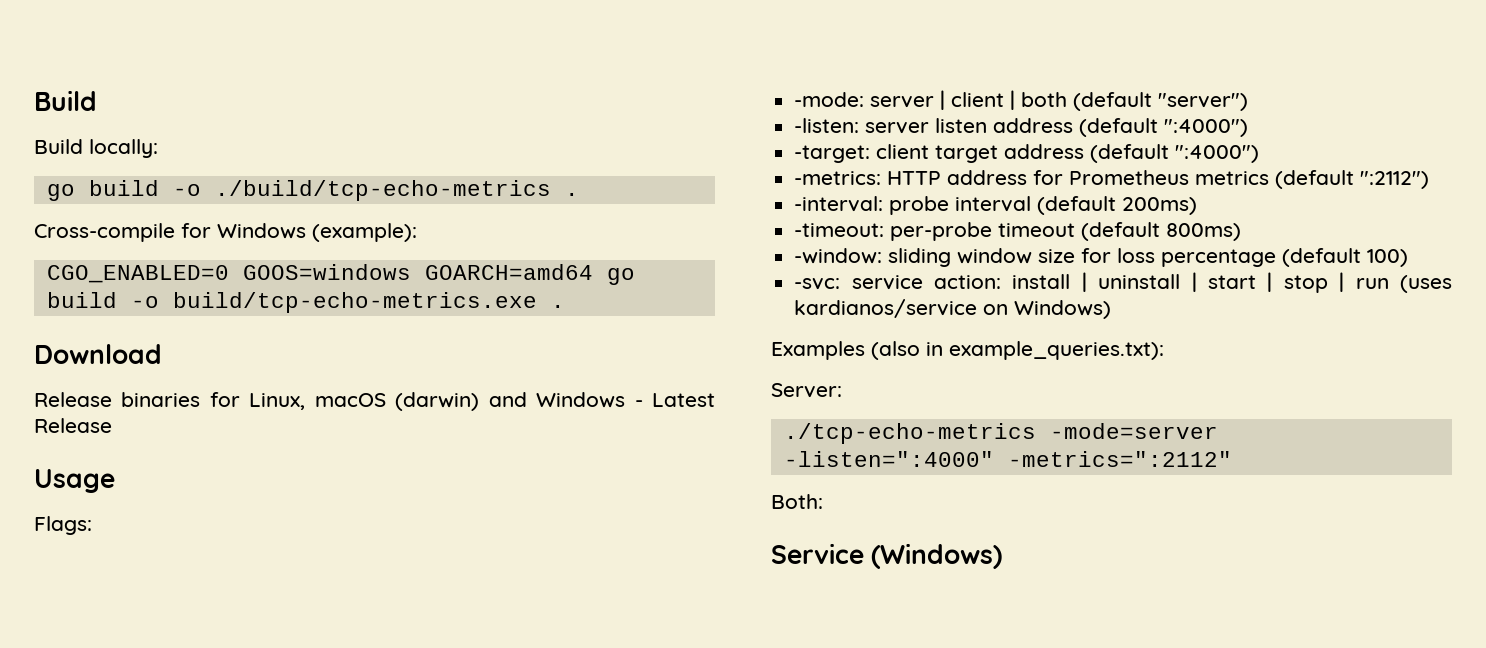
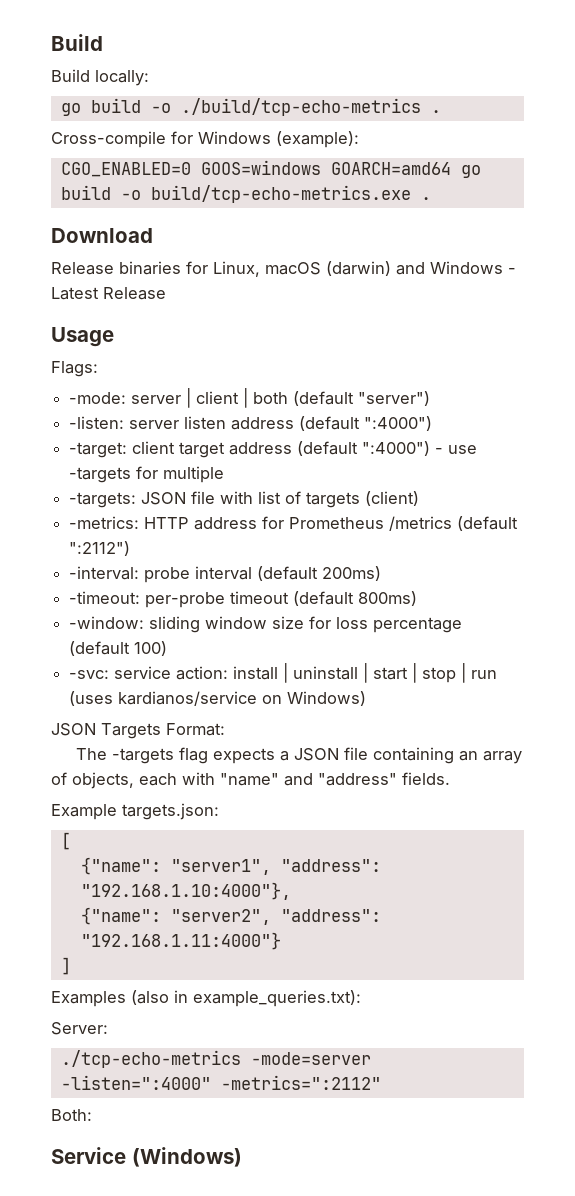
(1260, 154) none -> [435,445,478,454] [69,466,225,483] [69,491,420,508] - use -targets for multiple // -targets: JSON file with list of targets (client)
[1195,171,1270,185] metrics -> [389,516,453,531] /metrics
(1112, 309) none -> [51,723,225,739] [76,747,523,764] [51,772,450,789] [51,803,219,820] [60,832,71,850] [80,857,381,875] [80,882,291,900] [80,907,381,925] [80,932,281,950] [60,957,71,975] // JSON Targets Format: // The -targets flag expects a JSON file containing an array of objects, each with "name" and "address" fields. // Example targets.json: // [ // {"name": "server1", "address": "192.168.1.10:4000"}, // {"name": "server2", "address": "192.168.1.11:4000"} // ]

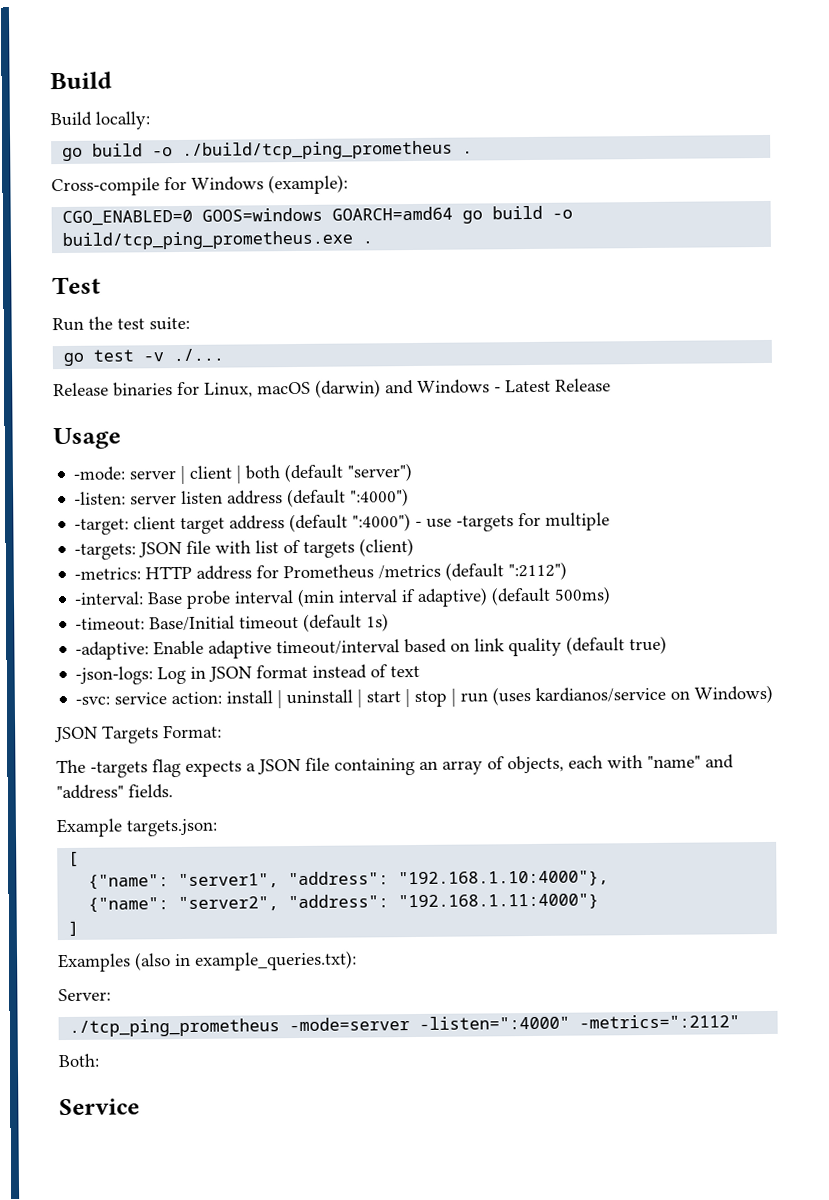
[180,98,421,116] ./build/tcp-echo-metrics -> [182,140,454,160] ./build/tcp_ping_prometheus
[150,185,431,203] [51,228,153,243] build/tcp-echo-metrics.exe . // Download -> [62,230,374,250] [52,276,101,295] [52,316,190,332] [63,348,225,366] build/tcp_ping_prometheus.exe . // Test // Run the test suite: // go test -v ./...
[51,361,98,377] // Flags: -> (121, 438) none
(140, 573) none -> [147,591,184,605] Base
[257,566,382,581] (default 200ms) -> [297,586,612,607] (min interval if adaptive) (default 500ms)
[145,592,226,608] per-probe -> [149,615,236,632] Base/Initial
[358,591,418,606] [69,616,463,633] [69,641,168,656] 800ms) // -window: sliding window size for loss percentage (default 100) -> [366,613,390,632] [75,635,668,660] [75,664,421,685] 1s) // -adaptive: Enable adaptive timeout/interval based on link quality (default true) // -json-logs: Log in JSON format instead of text
[60,1050,241,1068] ./tcp-echo-metrics -> [69,1018,281,1037] ./tcp_ping_prometheus
[131,1147,242,1167] (Windows) -> (140, 1107) none

